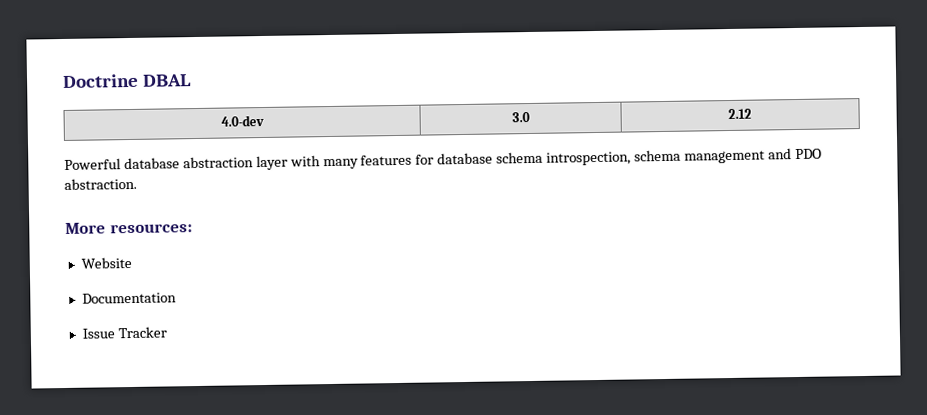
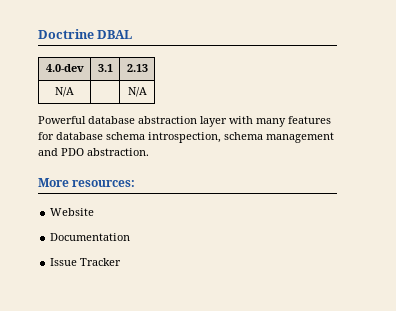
[511,111,530,123] [728,108,752,120] 3.0 | 2.12 -> [97,64,113,72] [126,64,148,72] [55,87,74,97] [127,87,147,97] 3.1 | 2.13 // N/A | | N/A

